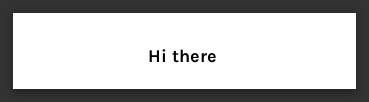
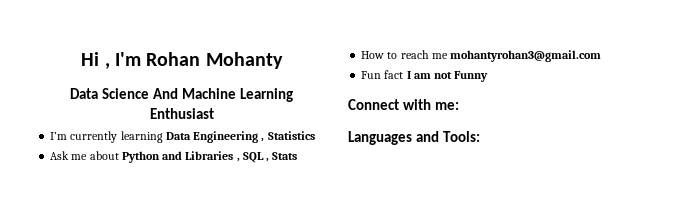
[172,49,217,63] there -> [104,52,283,69] [70,88,293,102] [149,108,214,119] [50,131,315,143] [50,151,298,163] [361,50,602,62] [361,70,489,82] [348,99,459,110] [348,131,480,145] , I'm Rohan Mohanty // Data Science And Machine Learning Enthusiast // I’m currently learning Data Engineering , Statistics // Ask me about Python and Libraries , SQL , Stats // How to reach me mohantyrohan3@gmail.com // Fun fact I am not Funny // Connect with me: // Languages and Tools:

